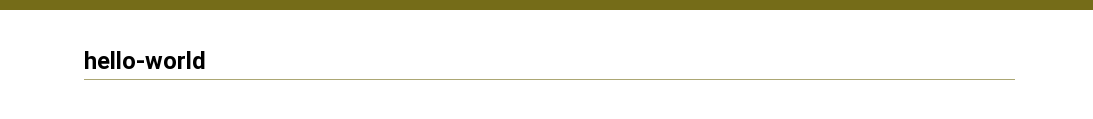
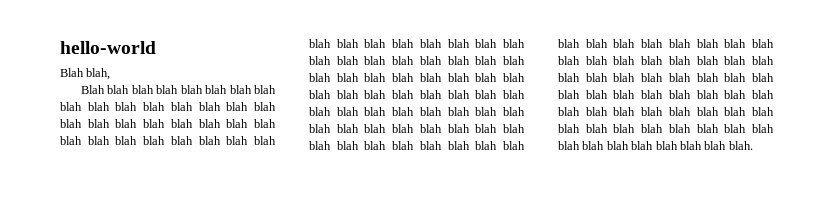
(206, 60) none -> [60,68,111,80] [81,85,276,94] [60,102,276,111] [60,119,276,128] [60,136,276,145] [309,39,525,48] [309,56,525,65] [309,73,525,82] [309,90,525,99] [309,107,525,116] [309,124,525,133] [309,141,525,150] [558,39,774,48] [558,56,774,65] [558,73,774,82] [558,90,774,99] [558,107,774,116] [558,124,774,133] [558,141,753,150] // Blah blah, // Blah blah blah blah blah blah blah blah blah blah blah blah blah blah blah blah blah blah blah blah blah blah blah blah blah blah blah blah blah blah blah blah blah blah blah blah blah blah blah blah blah blah blah blah blah blah blah blah blah blah blah blah blah blah blah blah blah blah blah blah blah blah blah blah blah blah blah blah blah blah blah blah blah blah blah blah blah blah blah blah blah blah blah blah blah blah blah blah blah blah blah blah blah blah blah blah blah blah blah blah blah blah blah blah blah blah blah blah blah blah blah blah blah blah blah blah blah blah blah blah blah blah blah blah blah blah blah blah blah blah blah blah blah blah blah blah blah blah blah blah blah blah blah blah.

